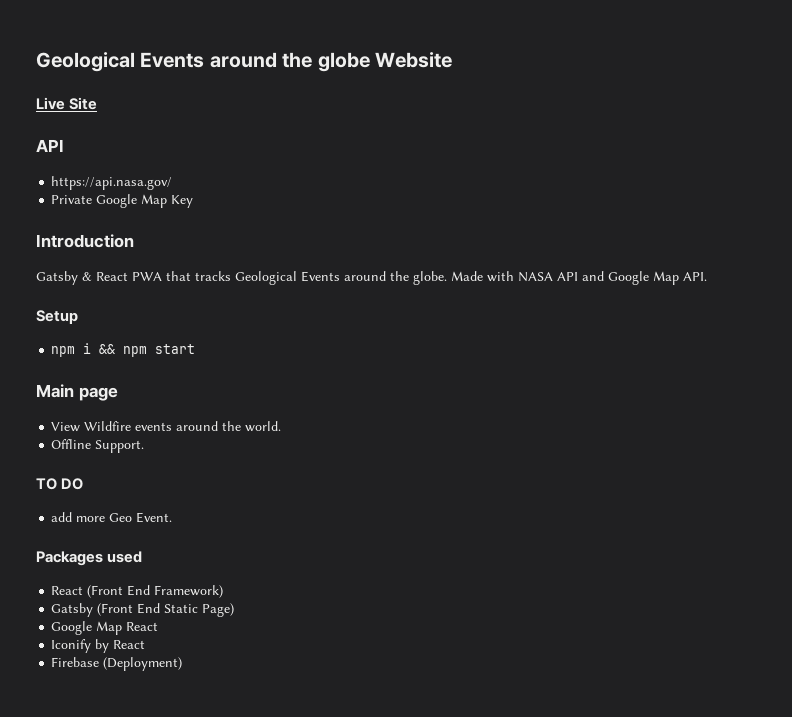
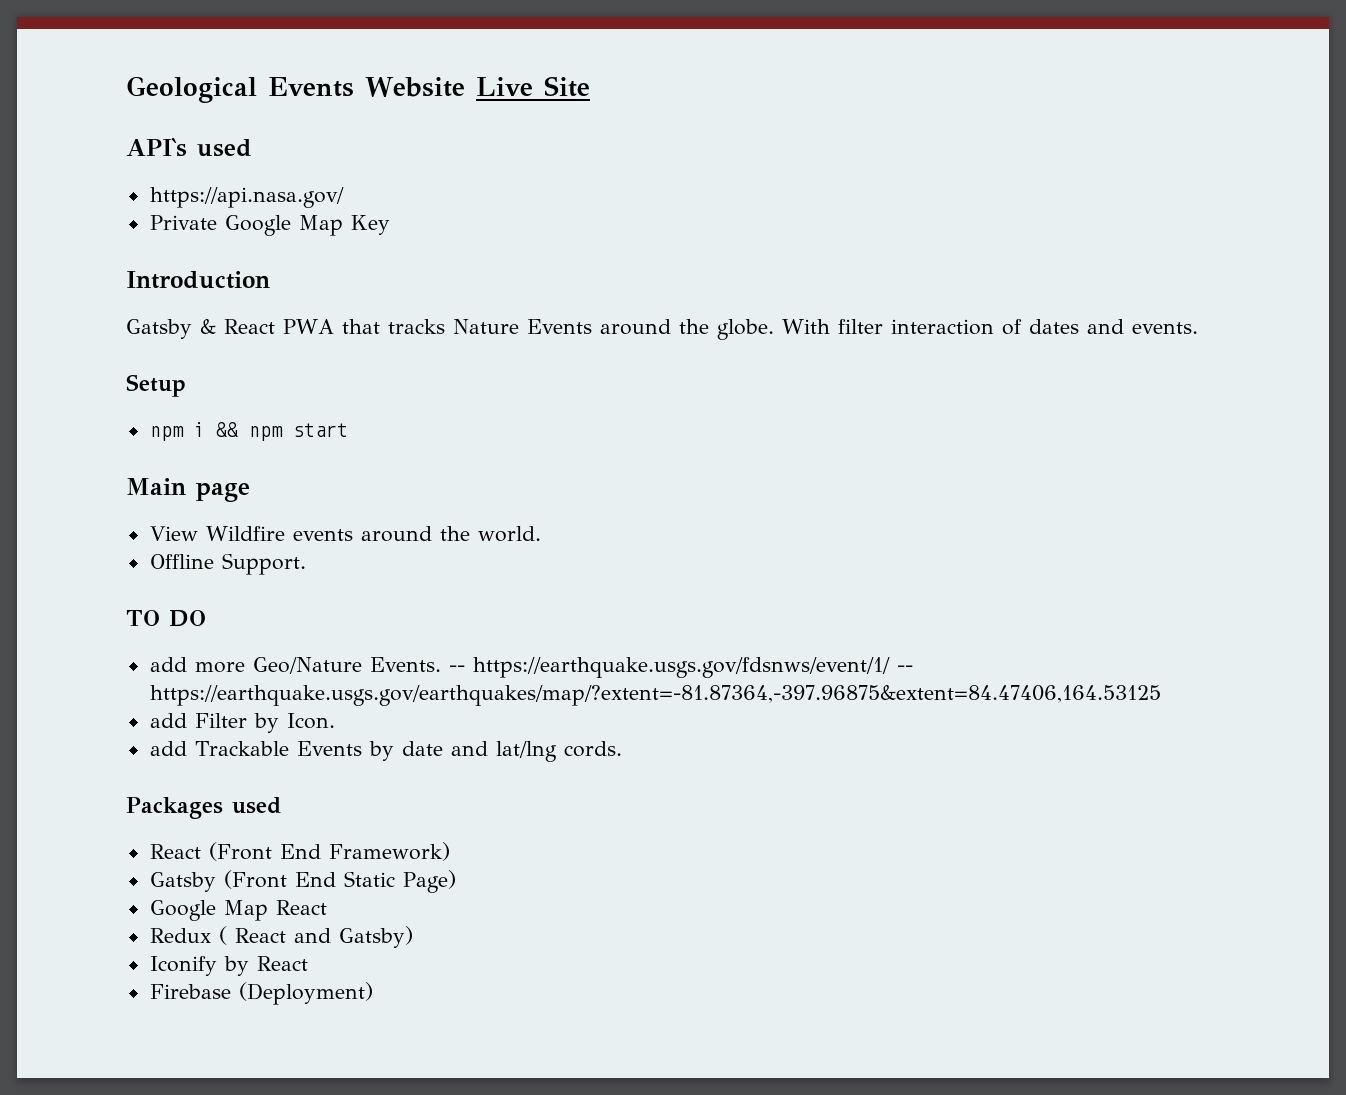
[36,52,370,72] Geological Events around the globe -> [126,76,354,103] Geological Events
(452, 60) // -> (465, 87) none
[36,139,64,152] API -> [126,138,252,157] API`s used
[235,271,297,285] Geological -> [452,319,519,334] Nature
[451,271,707,285] Made with NASA API and Google Map API. -> [781,319,1198,335] With filter interaction of dates and events.
[109,512,173,523] Geo Event. -> [252,657,913,678] [149,685,1161,706] [149,713,335,733] [149,741,622,762] Geo/Nature Events. -- https://earthquake.usgs.gov/fdsnws/event/1/ -- https://earthquake.usgs.gov/earthquakes/map/?extent=-81.87364,-397.96875&extent=84.47406,164.53125 // add Filter by Icon. // add Trackable Events by date and lat/lng cords.
(159, 626) none -> [149,926,413,948] // Redux ( React and Gatsby)

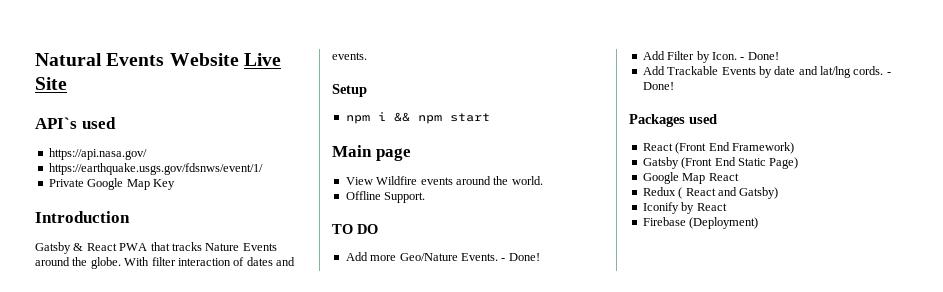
[126,76,257,103] Geological -> [35,53,102,66] Natural
(344, 197) none -> [48,163,263,175] // https://earthquake.usgs.gov/fdsnws/event/1/
[149,657,187,672] add -> [345,252,368,261] Add
[448,657,913,678] [149,685,1161,706] [149,713,187,728] -- https://earthquake.usgs.gov/fdsnws/event/1/ -- https://earthquake.usgs.gov/earthquakes/map/?extent=-81.87364,-397.96875&extent=84.47406,164.53125 // add -> [501,253,540,261] [642,51,665,60] - Done! // Add
[149,741,187,756] // add -> [740,52,779,60] [642,66,665,75] - Done! // Add
(622, 749) none -> [886,72,891,75] [642,82,674,90] - Done!

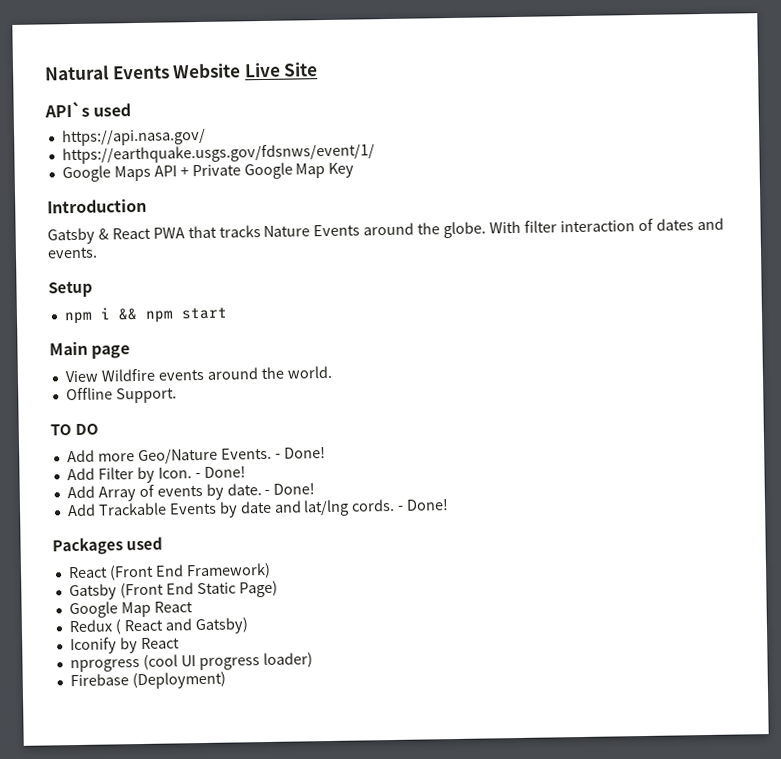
(263, 169) none -> [61,165,189,183] Google Maps API +
(779, 56) none -> [66,482,316,502] // Add Array of events by date. - Done!
(727, 207) none -> [69,652,313,673] // nprogress (cool UI progress loader)

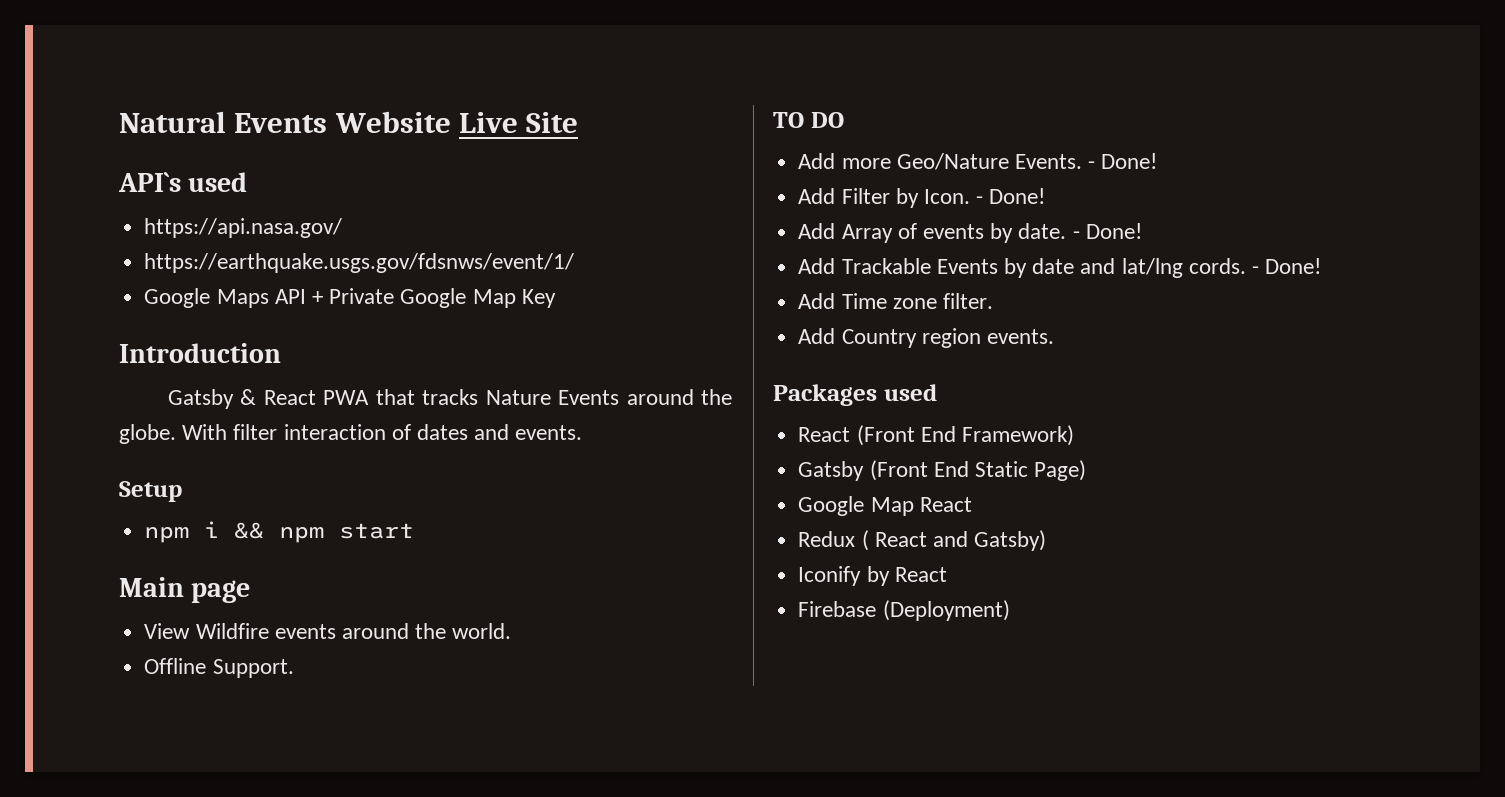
(450, 504) none -> [798,293,993,309] [798,328,1054,348] // Add Time zone filter. // Add Country region events.
[69,652,313,673] // nprogress (cool UI progress loader) -> (947, 574) none

